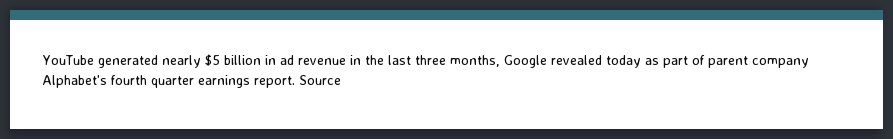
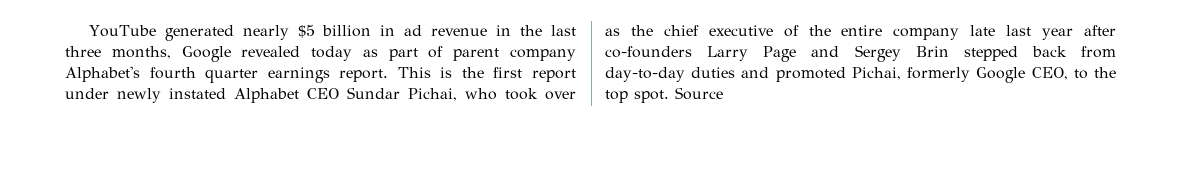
(295, 82) none -> [397,67,576,82] [65,87,576,103] [605,25,1116,40] [605,45,1116,62] [605,67,1116,83] [605,90,669,103] This is the first report under newly instated Alphabet CEO Sundar Pichai, who took over as the chief executive of the entire company late last year after co-founders Larry Page and Sergey Brin stepped back from day-to-day duties and promoted Pichai, formerly Google CEO, to the top spot.

